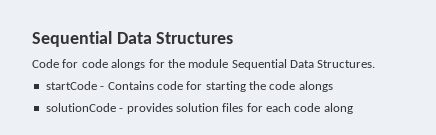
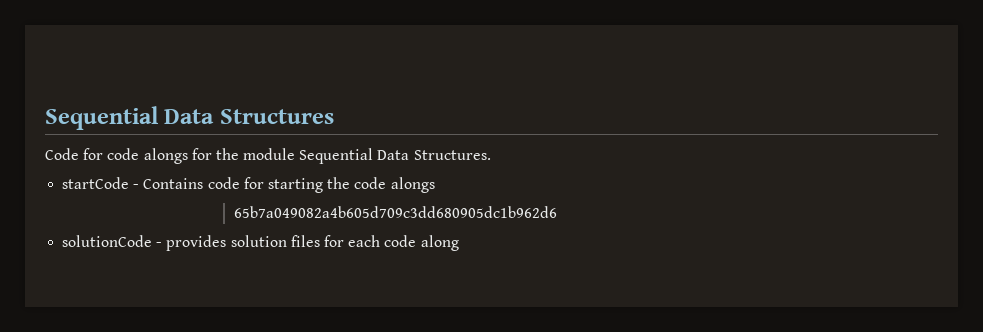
(333, 86) none -> [233,206,557,218] // 65b7a049082a4b605d709c3dd680905dc1b962d6

